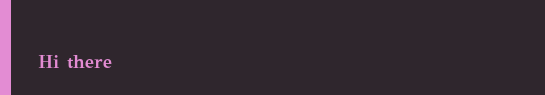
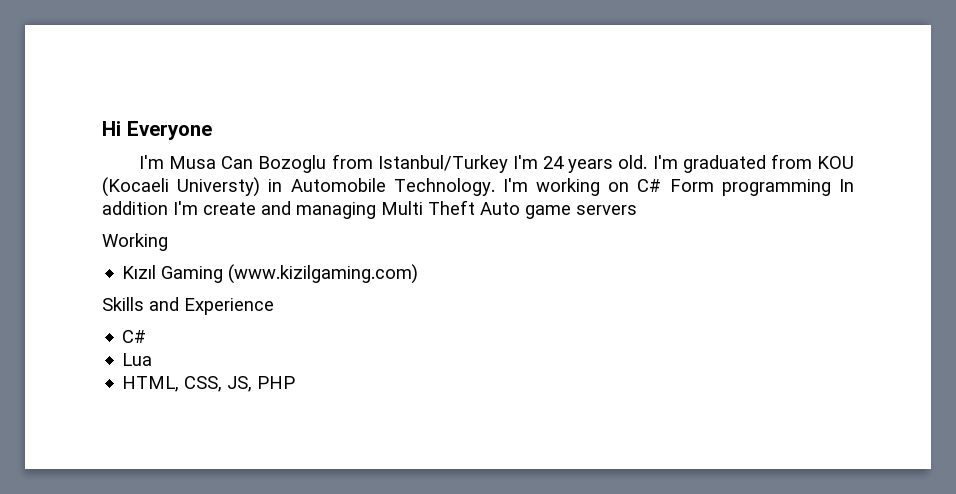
[67,55,112,69] there -> [126,121,212,140] [138,154,854,173] [102,177,854,197] [102,200,637,219] [102,233,168,251] [122,264,419,284] [102,297,274,315] [122,330,147,343] [122,353,153,366] [122,376,296,392] Everyone // I'm Musa Can Bozoglu from Istanbul/Turkey I'm 24 years old. I'm graduated from KOU (Kocaeli Universty) in Automobile Technology. I'm working on C# Form programming In addition I'm create and managing Multi Theft Auto game servers // Working // Kızıl Gaming (www.kizilgaming.com) // Skills and Experience // C# // Lua // HTML, CSS, JS, PHP

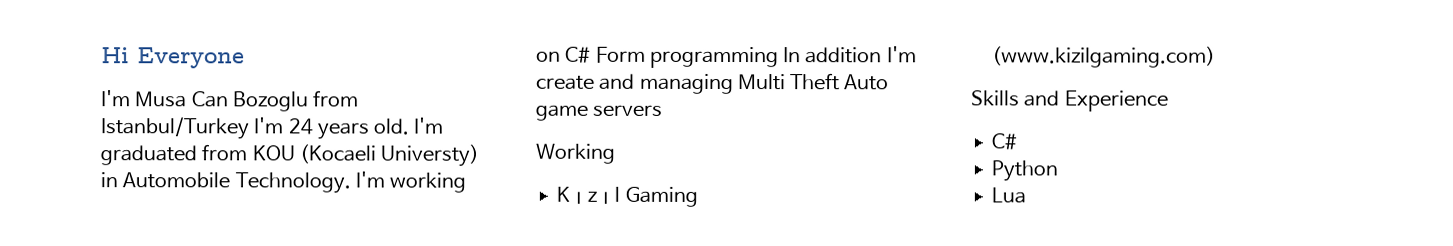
(147, 336) none -> [991,160,1059,182] // Python
[122,376,296,392] // HTML, CSS, JS, PHP -> (1027, 195) none

